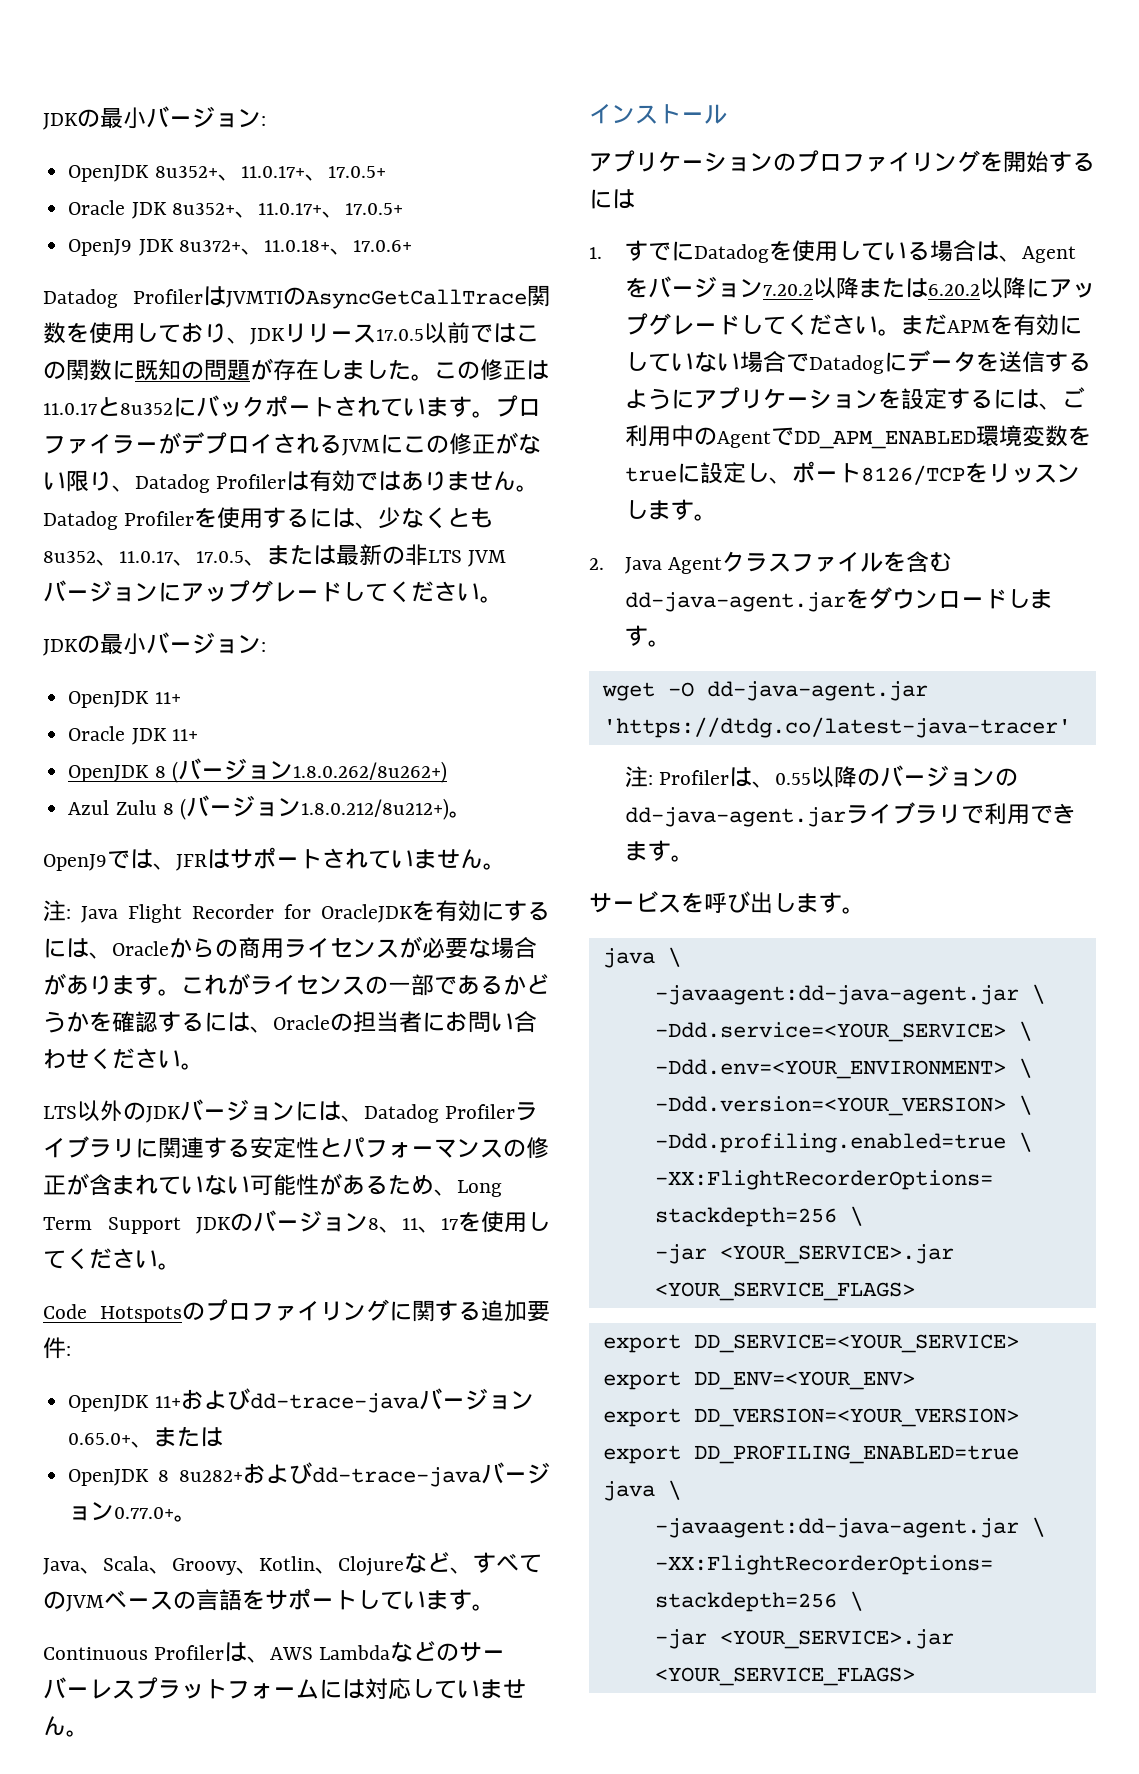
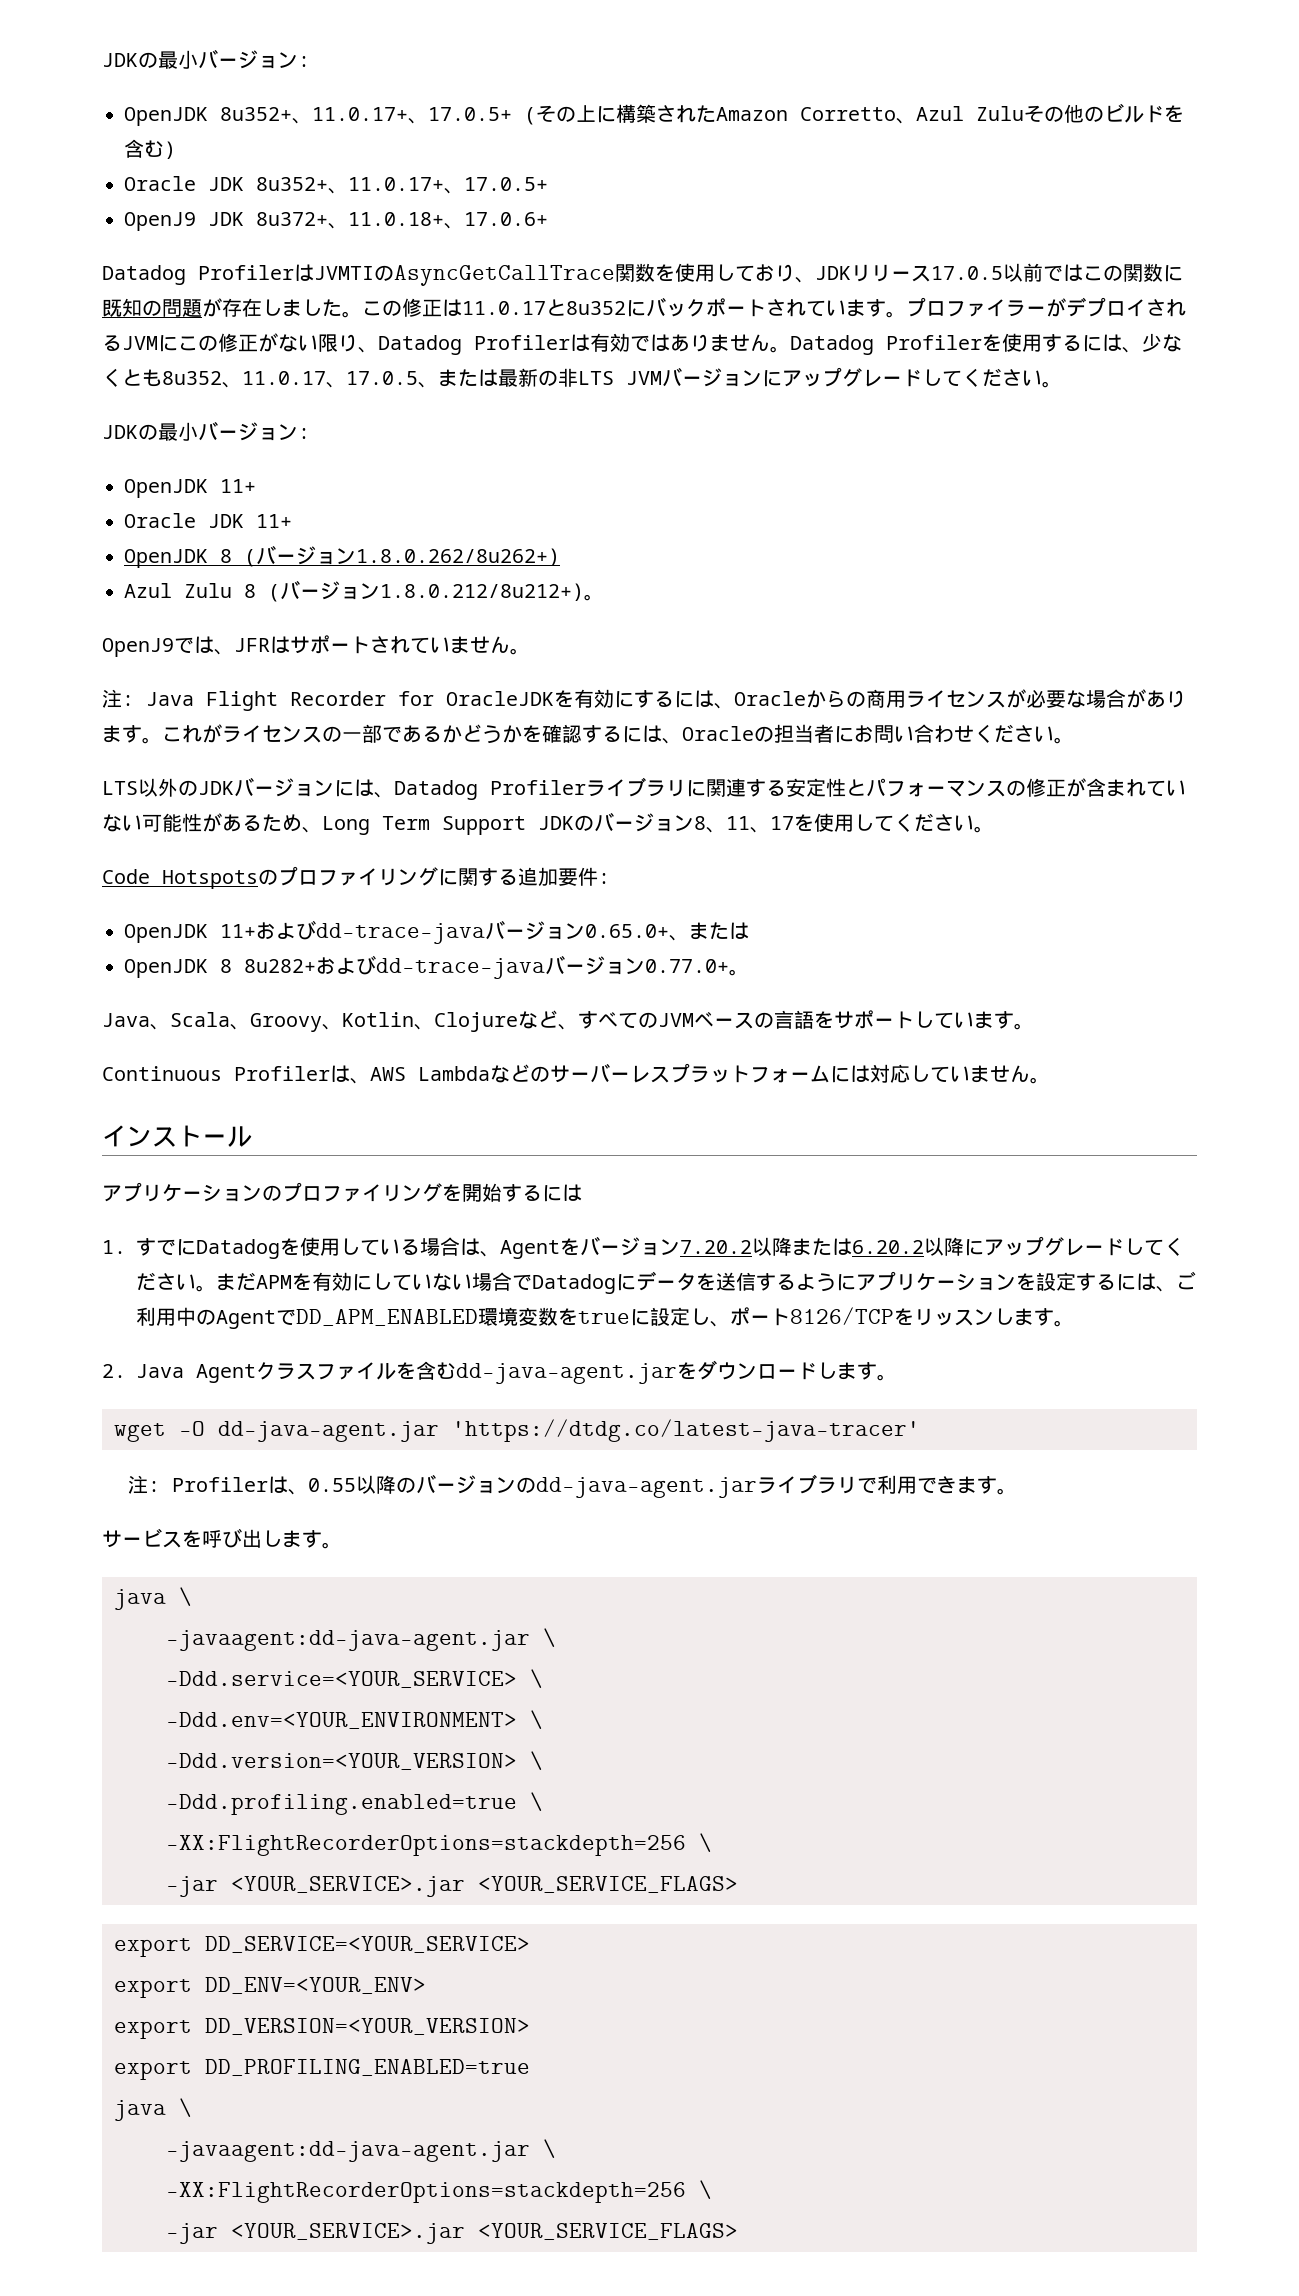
(386, 172) none -> [524,103,1184,125] [124,139,176,159] (その上に構築されたAmazon Corretto、Azul Zuluその他のビルドを含む)

